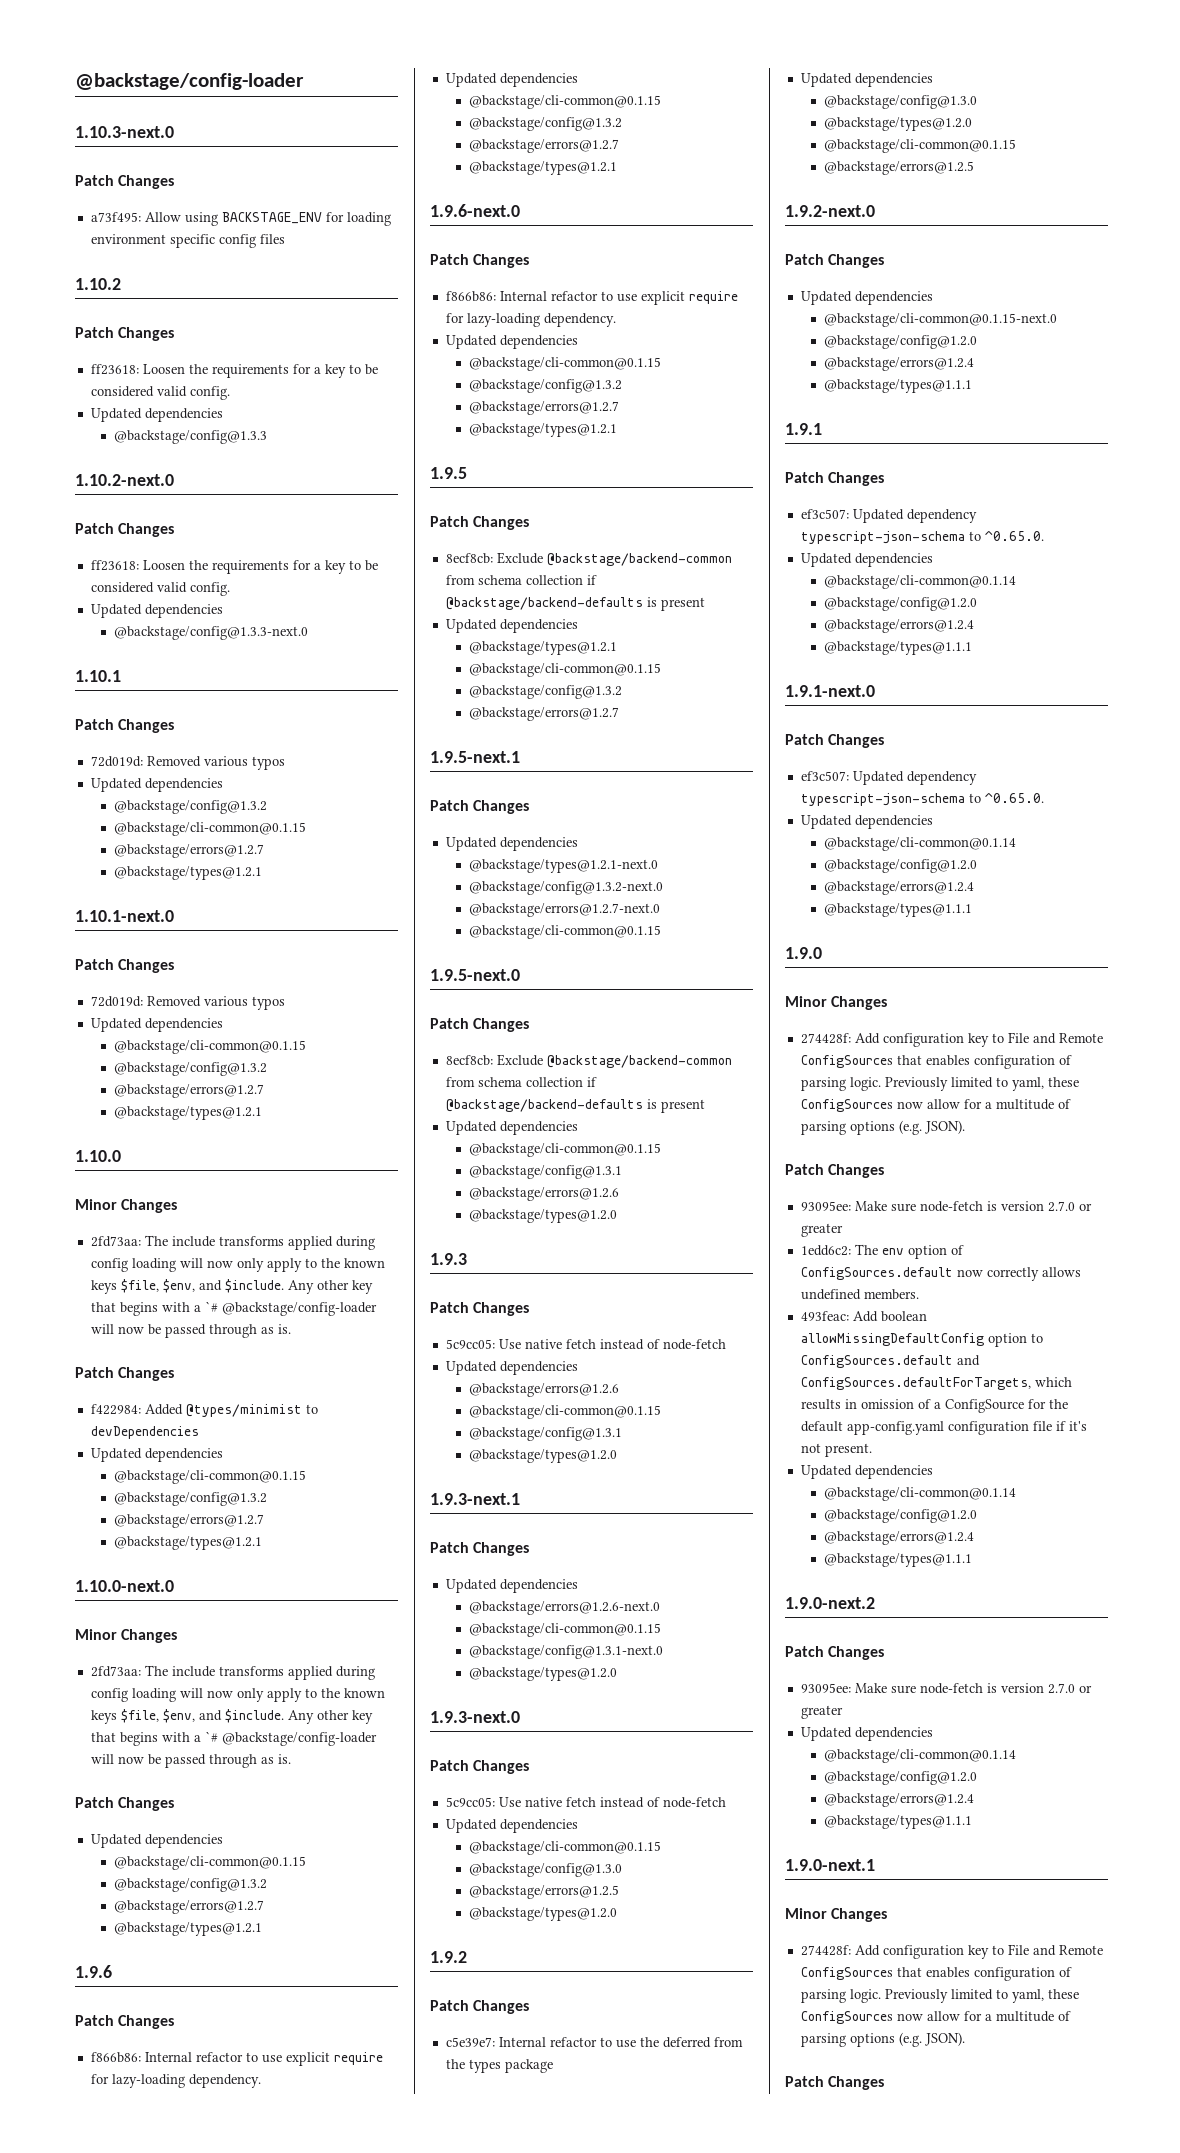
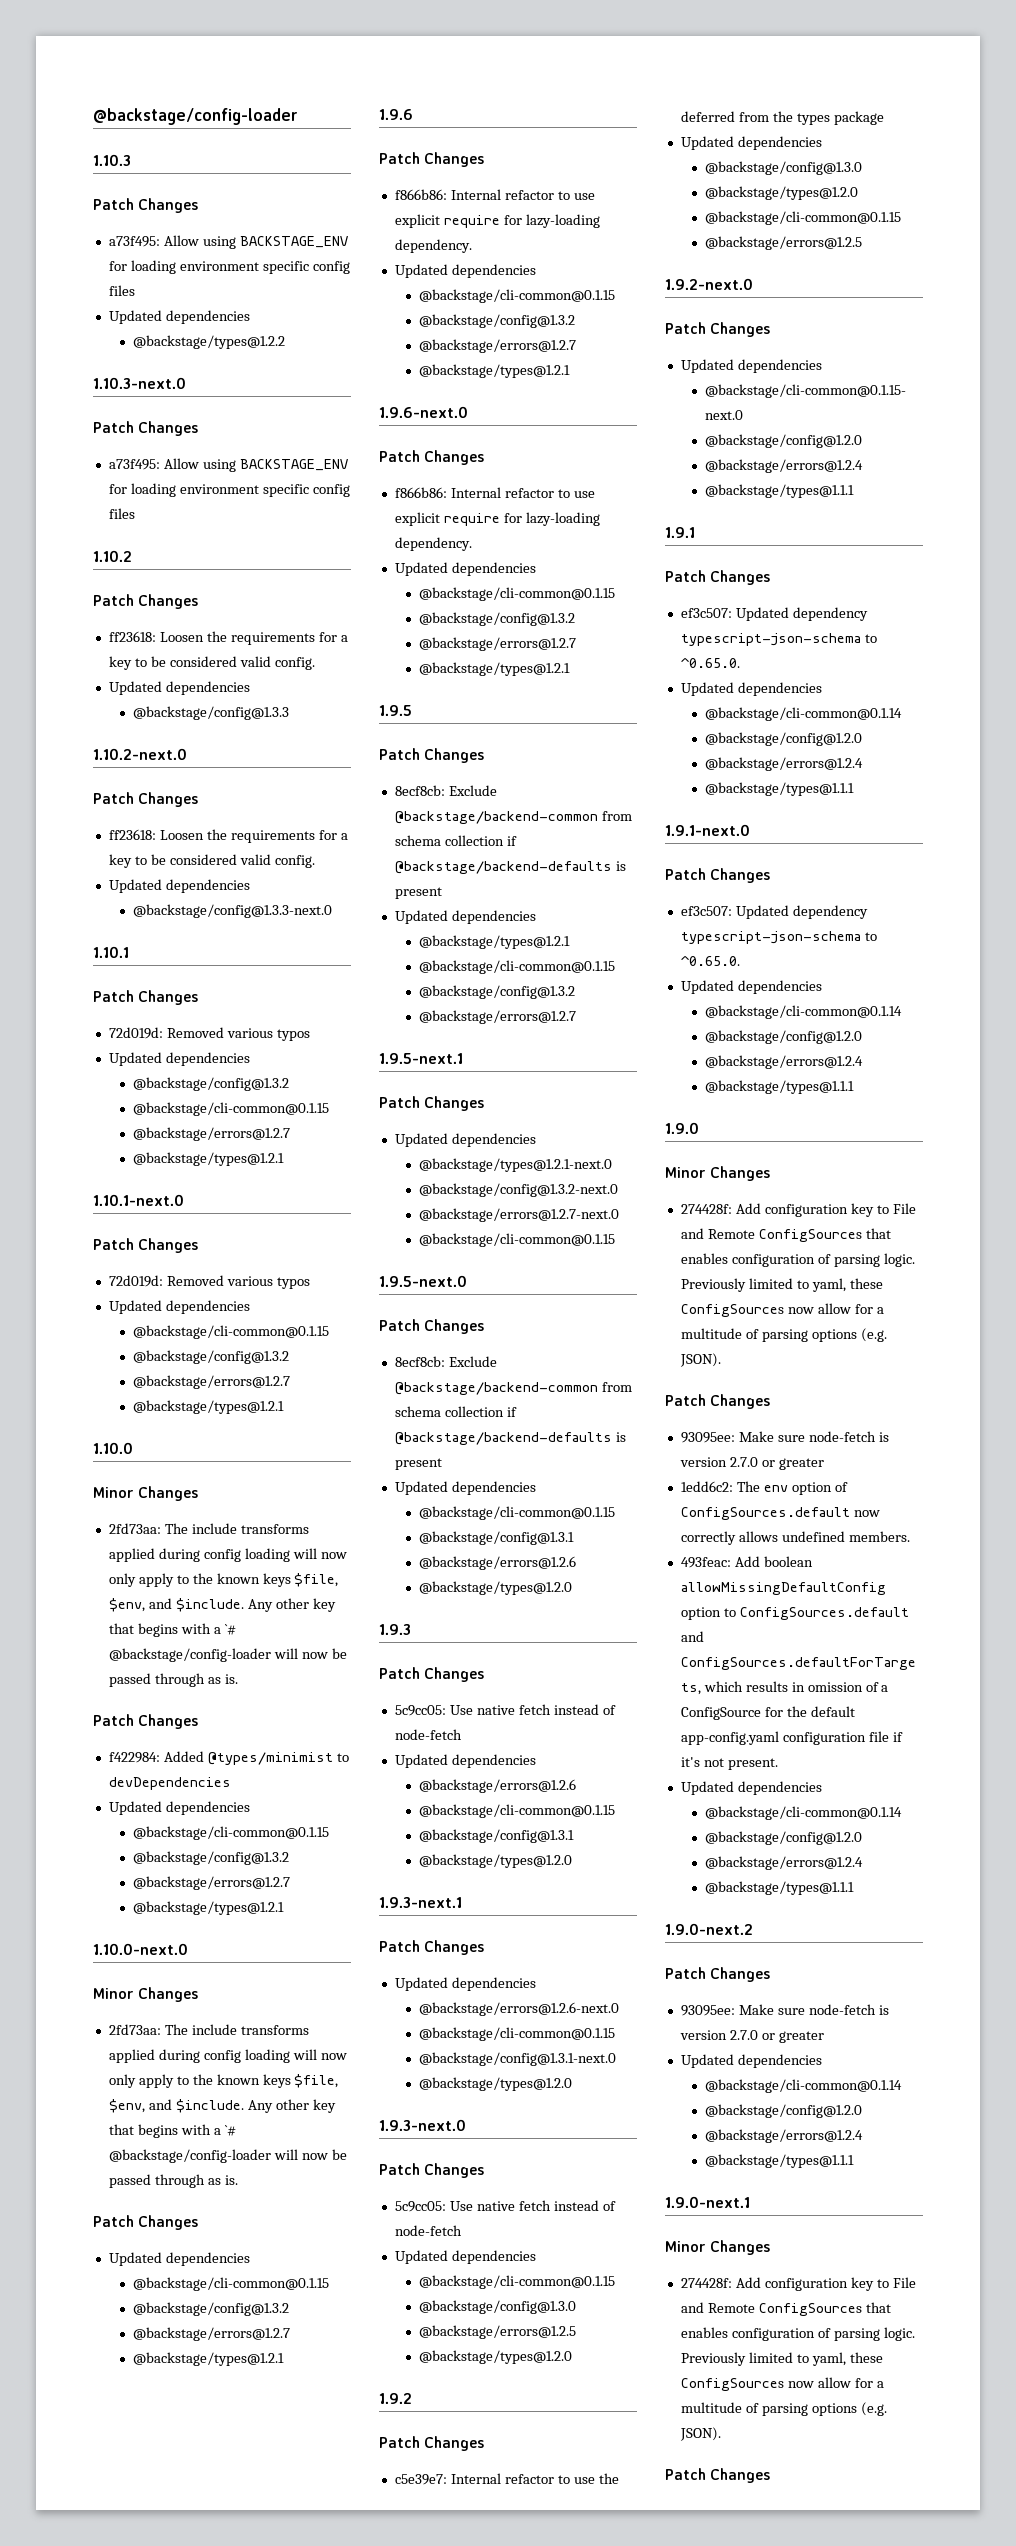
[75,73,304,90] @backstage/config-loader -> [93,108,298,125] [93,154,131,166] [93,198,199,213] [108,235,348,249] [108,260,350,274] [108,285,135,296] [108,310,250,324] [133,335,286,349] @backstage/config-loader // 1.10.3 // Patch Changes // a73f495: Allow using BACKSTAGE_ENV for loading environment specific config files // Updated dependencies // @backstage/types@1.2.2

